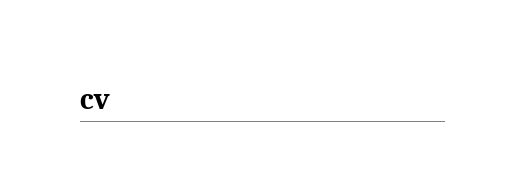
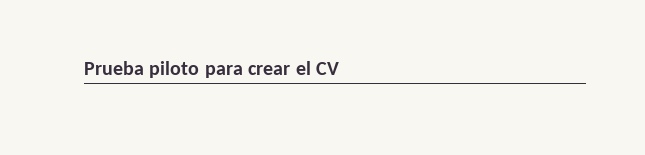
[80,94,110,109] cv -> [84,61,339,78] Prueba piloto para crear el CV

